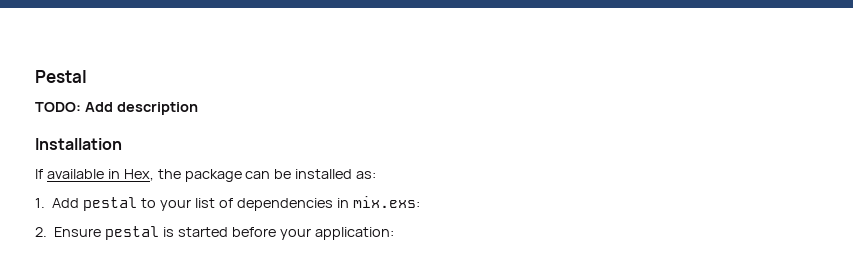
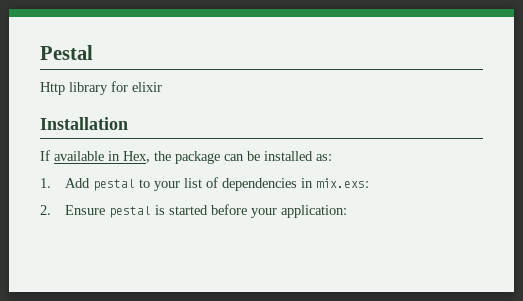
[35,102,198,115] TODO: Add description -> [40,81,162,95] Http library for elixir

